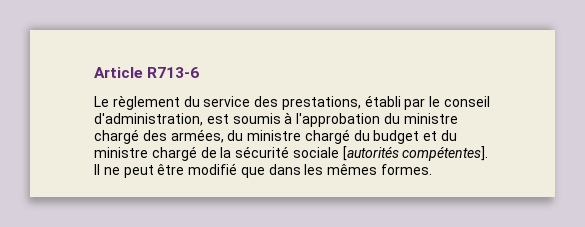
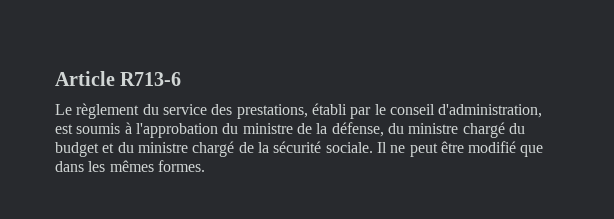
[94,129,224,144] chargé des armées, -> [296,122,384,137] de la défense,
[292,146,489,161] sociale [autorités compétentes]. -> [325,142,373,153] sociale.

